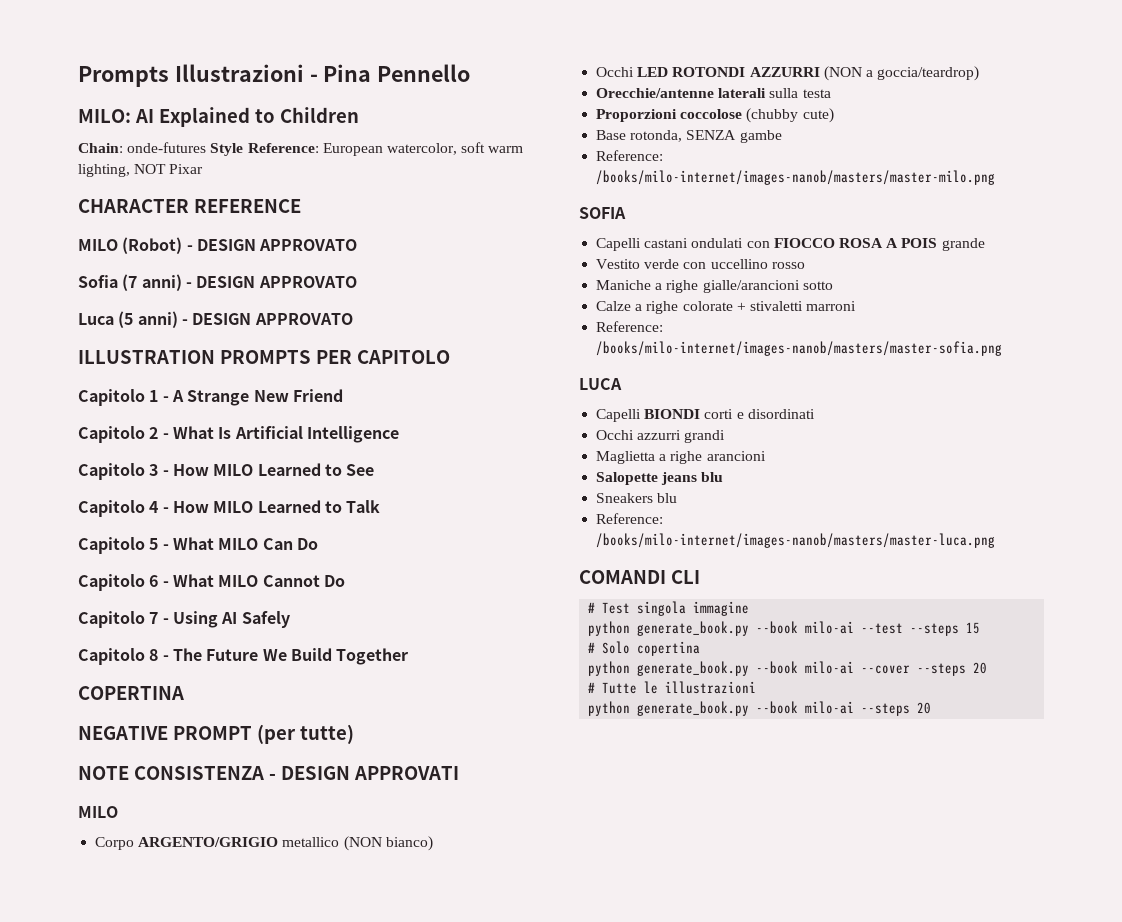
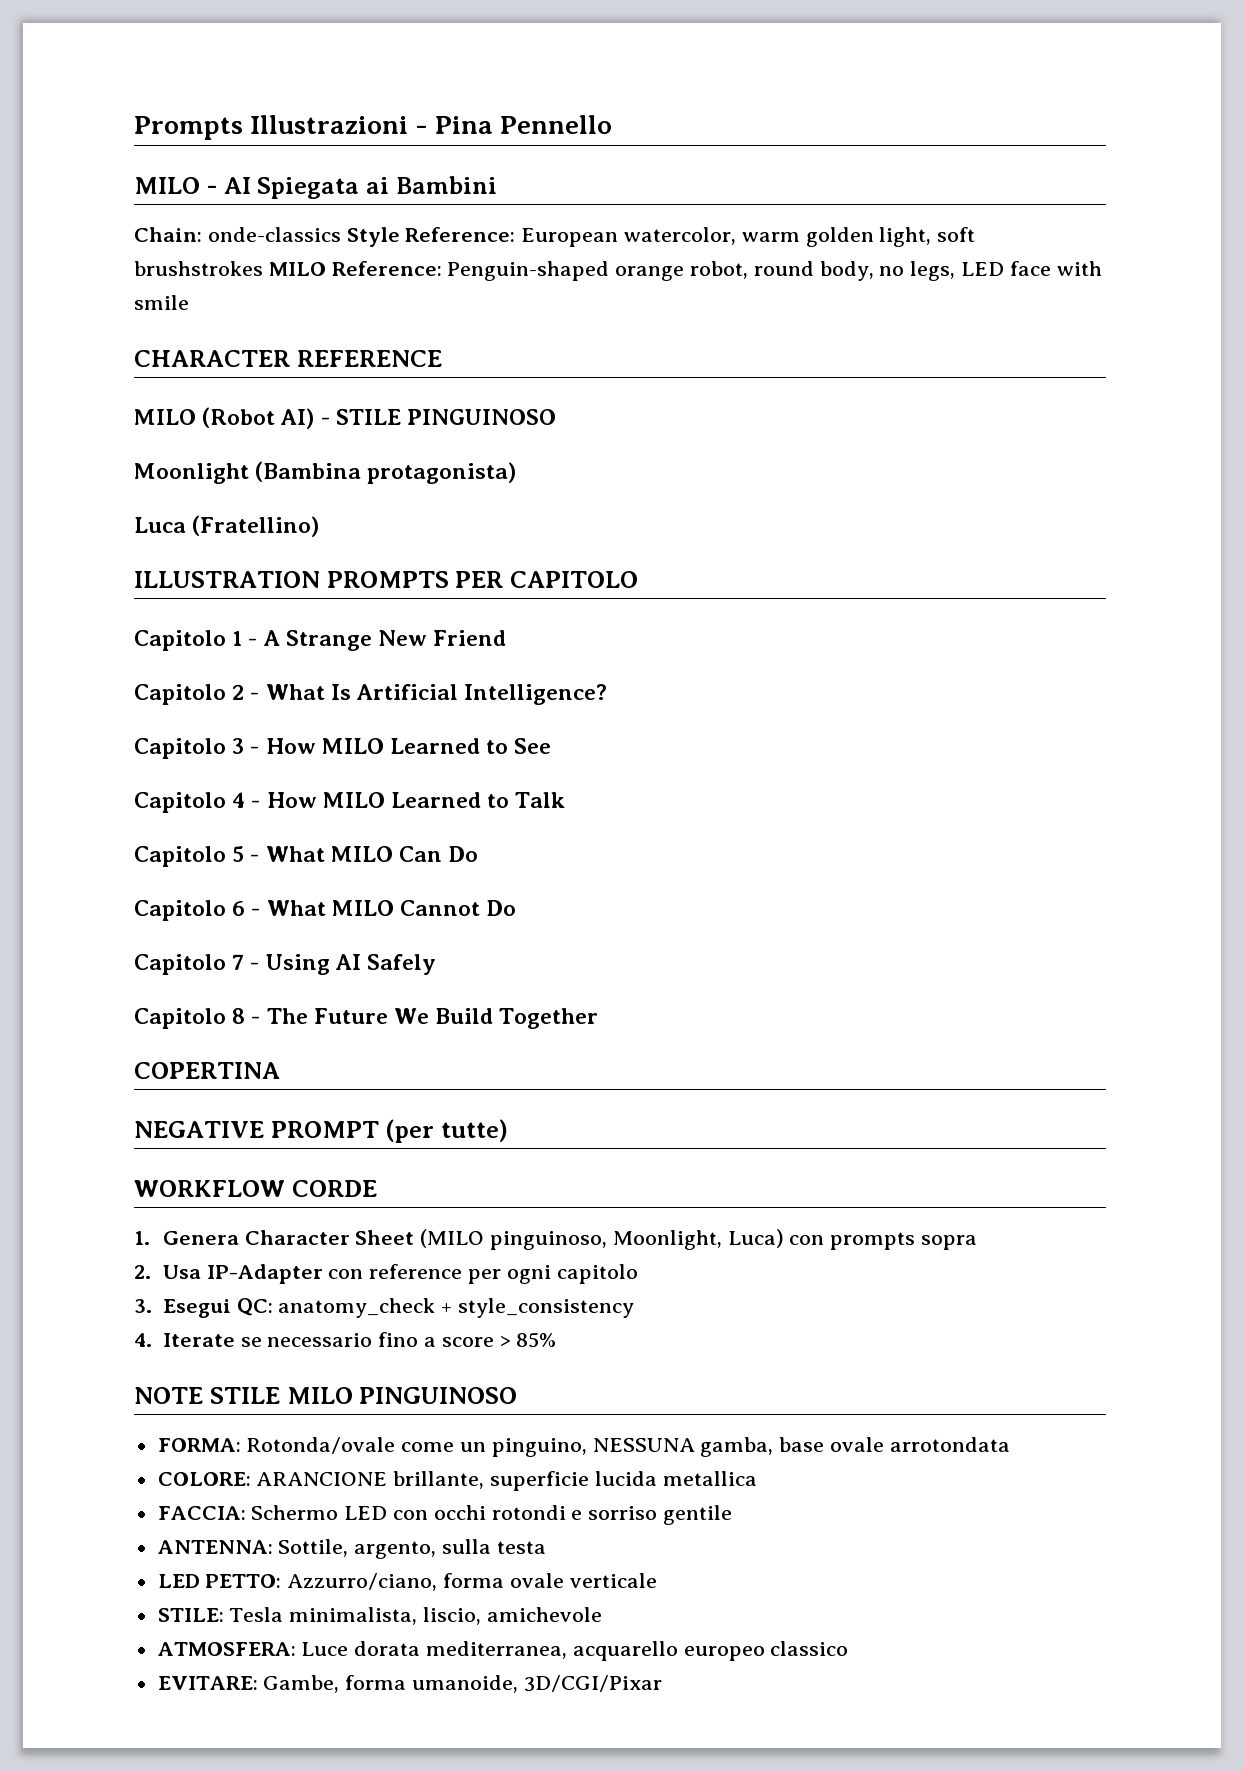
[78,107,359,127] MILO: AI Explained to Children -> [134,176,497,199] MILO - AI Spiegata ai Bambini
[127,142,207,153] onde-futures -> [207,227,341,242] onde-classics
[461,142,524,153] [78,164,204,177] [78,199,301,213] [78,237,358,254] [78,274,357,291] [78,311,353,328] soft warm lighting, NOT Pixar // CHARACTER REFERENCE // MILO (Robot) - DESIGN APPROVATO // Sofia (7 anni) - DESIGN APPROVATO // Luca (5 anni) - DESIGN APPROVATO -> [741,227,976,247] [134,261,1102,281] [134,295,189,310] [134,350,442,367] [134,407,557,429] [134,461,517,484] [134,515,320,537] warm golden light, soft brushstrokes MILO Reference: Penguin-shaped orange robot, round body, no legs, LED face with smile // CHARACTER REFERENCE // MILO (Robot AI) - STILE PINGUINOSO // Moonlight (Bambina protagonista) // Luca (Fratellino)
[306,426,399,443] Intelligence -> [464,684,608,705] Intelligence?
[78,766,459,780] [78,806,118,818] [95,836,433,851] [596,66,980,81] [596,88,831,98] [596,108,834,123] [596,130,782,143] [596,150,664,161] [596,170,996,185] [579,207,626,219] [596,238,985,251] [596,259,805,269] [596,280,833,293] [596,301,857,314] [596,321,664,332] [596,341,1003,356] [579,378,622,390] [596,409,815,422] [596,430,726,443] [596,451,766,464] [596,472,724,485] [596,493,678,503] [596,513,664,524] [596,533,996,548] [579,570,700,584] [588,601,750,616] [588,621,981,636] [588,641,701,656] [588,661,988,676] [588,681,757,694] [588,701,932,716] NOTE CONSISTENZA - DESIGN APPROVATI // MILO // Corpo ARGENTO/GRIGIO metallico (NON bianco) // Occhi LED ROTONDI AZZURRI (NON a goccia/teardrop) // Orecchie/antenne laterali sulla testa // Proporzioni coccolose (chubby cute) // Base rotonda, SENZA gambe // Reference: /books/milo-internet/images-nanob/masters/master-milo.png // SOFIA // Capelli castani ondulati con FIOCCO ROSA A POIS grande // Vestito verde con uccellino rosso // Maniche a righe gialle/arancioni sotto // Calze a righe colorate + stivaletti marroni // Reference: /books/milo-internet/images-nanob/masters/master-sofia.png // LUCA // Capelli BIONDI corti e disordinati // Occhi azzurri grandi // Maglietta a righe arancioni // Salopette jeans blu // Sneakers blu // Reference: /books/milo-internet/images-nanob/masters/master-luca.png // COMANDI CLI // # Test singola immagine // python generate_book.py --book milo-ai --test --steps 15 // # Solo copertina // python generate_book.py --book milo-ai --cover --steps 20 // # Tutte le illustrazioni // python generate_book.py --book milo-ai --steps 20 -> [134,1180,377,1197] [134,1229,978,1250] [134,1264,638,1284] [134,1298,634,1318] [134,1332,557,1348] [134,1387,518,1404] [157,1437,1010,1457] [157,1471,757,1491] [157,1505,733,1525] [157,1539,546,1559] [157,1573,657,1591] [157,1607,602,1625] [157,1641,849,1661] [157,1675,662,1693] WORKFLOW CORDE // 1. Genera Character Sheet (MILO pinguinoso, Moonlight, Luca) con prompts sopra // 2. Usa IP-Adapter con reference per ogni capitolo // 3. Esegui QC: anatomy_check + style_consistency // 4. Iterate se necessario fino a score > 85% // NOTE STILE MILO PINGUINOSO // FORMA: Rotonda/ovale come un pinguino, NESSUNA gamba, base ovale arrotondata // COLORE: ARANCIONE brillante, superficie lucida metallica // FACCIA: Schermo LED con occhi rotondi e sorriso gentile // ANTENNA: Sottile, argento, sulla testa // LED PETTO: Azzurro/ciano, forma ovale verticale // STILE: Tesla minimalista, liscio, amichevole // ATMOSFERA: Luce dorata mediterranea, acquarello europeo classico // EVITARE: Gambe, forma umanoide, 3D/CGI/Pixar

